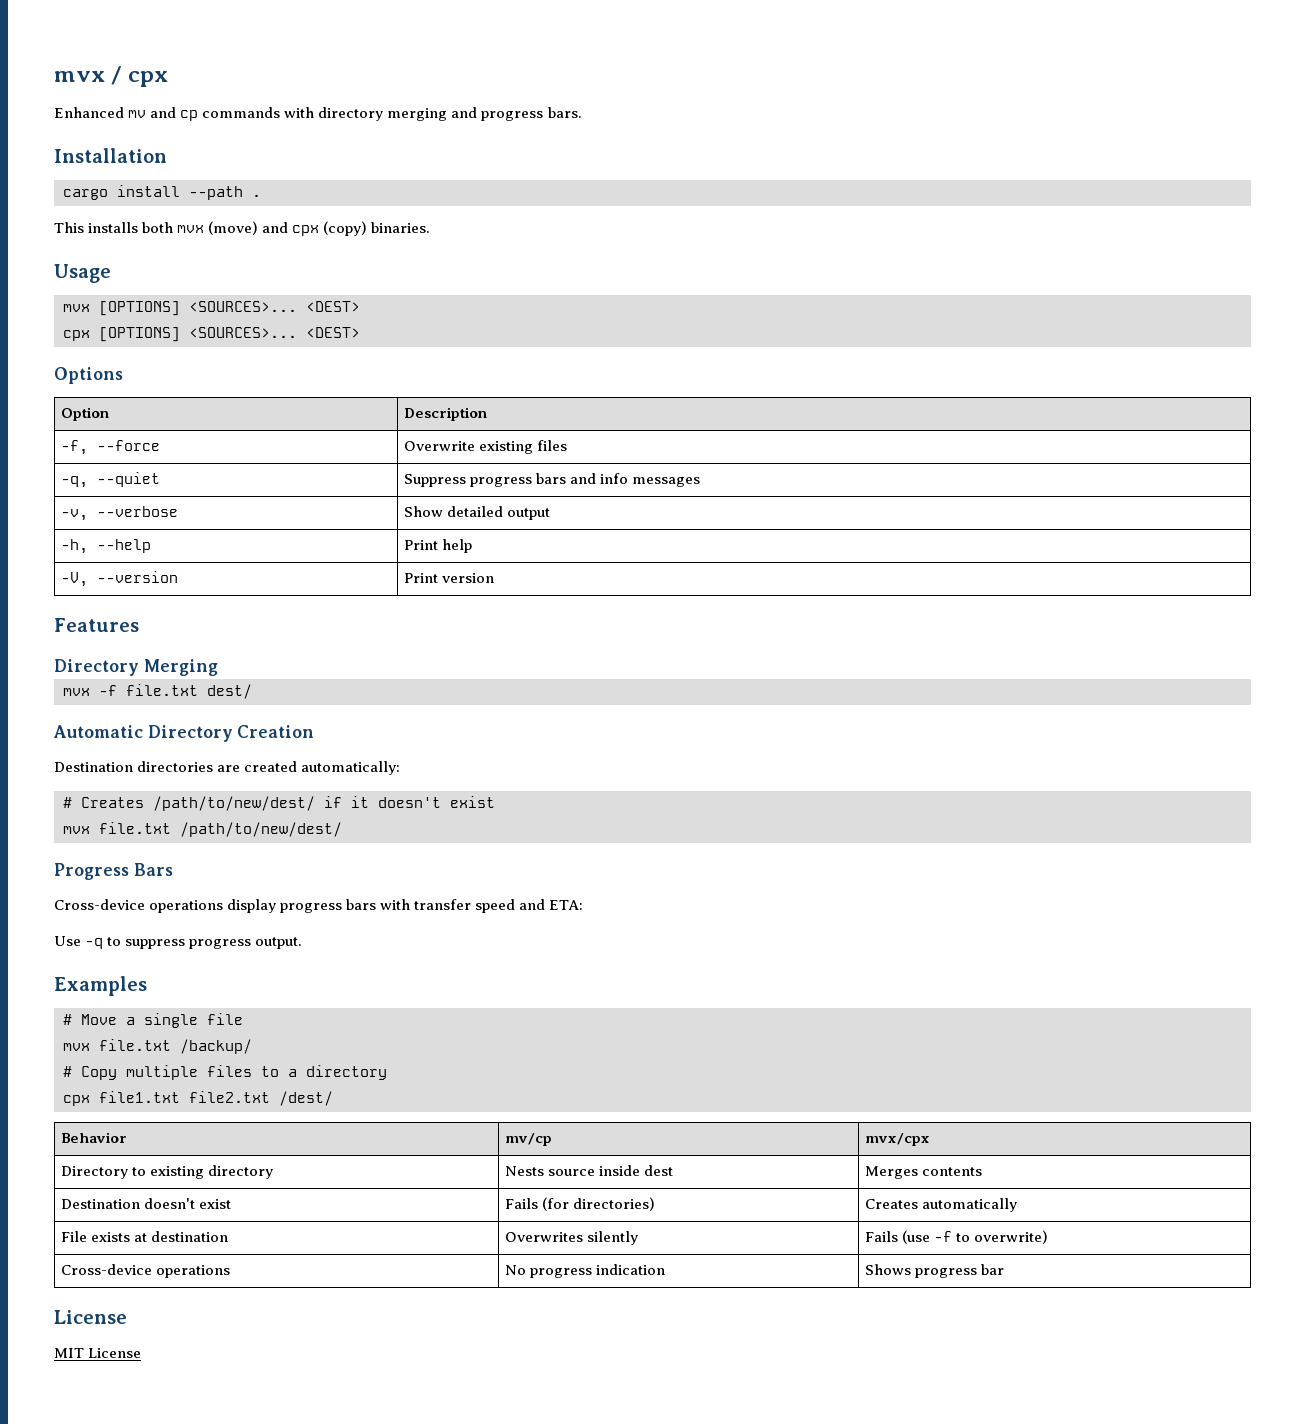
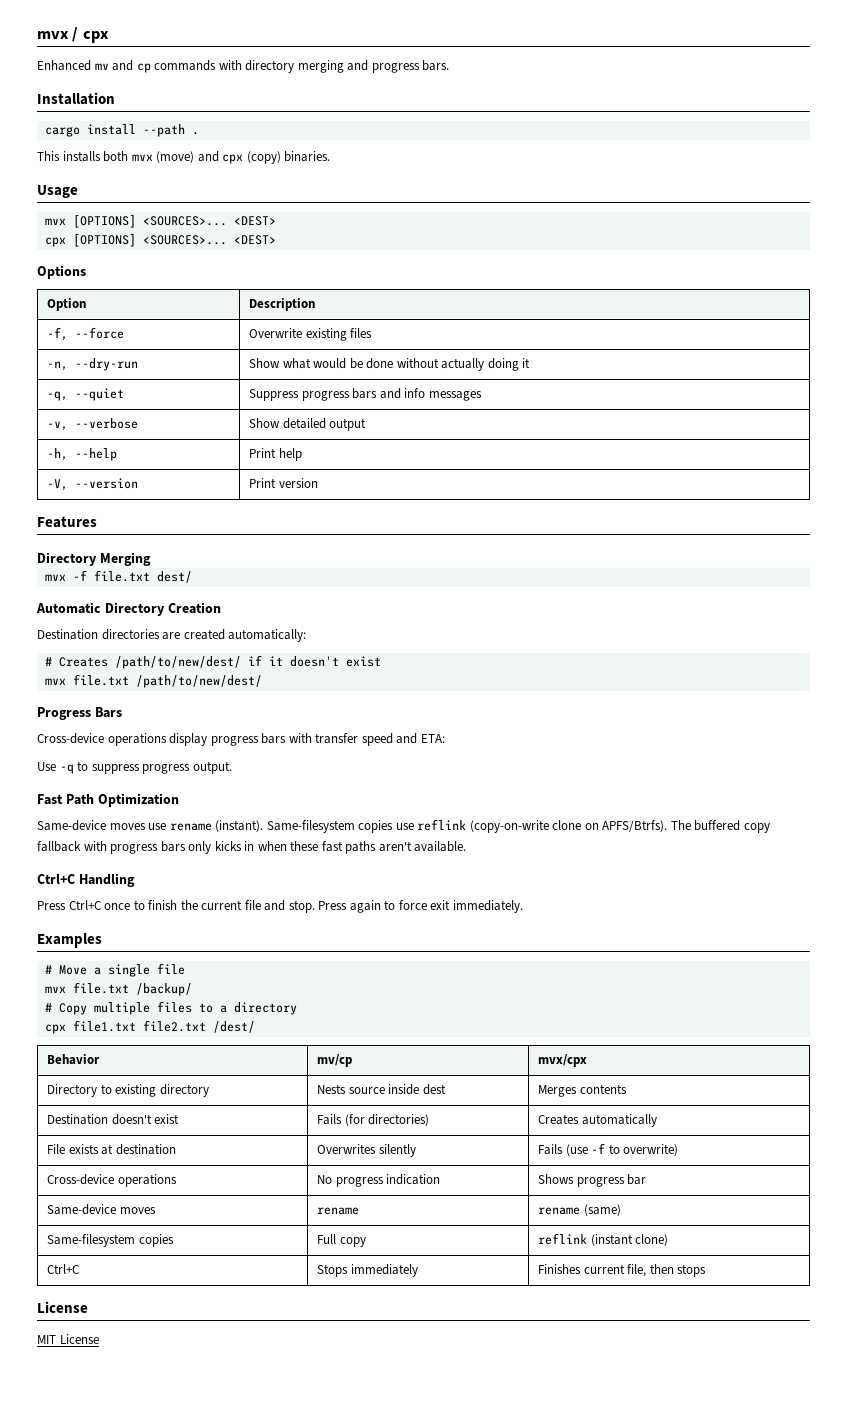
(567, 445) none -> [47,358,139,371] [249,358,531,371] // -n, --dry-run | Show what would be done without actually doing it
(303, 943) none -> [37,793,179,807] [37,819,770,833] [37,841,467,854] [37,873,135,887] [37,900,523,913] // Fast Path Optimization // Same-device moves use rename (instant). Same-filesystem copies use reflink (copy-on-write clone on APFS/Btrfs). The buffered copy fallback with progress bars only kicks in when these fast paths aren't available. // Ctrl+C Handling // Press Ctrl+C once to finish the current file and stop. Press again to force exit immediately.
(1004, 1269) none -> [47,1204,156,1215] [317,1207,360,1215] [538,1204,621,1216] [47,1234,174,1247] [317,1234,366,1247] [538,1233,669,1246] [47,1264,80,1274] [317,1264,418,1277] [538,1264,707,1277] // Same-device moves | rename | rename (same) // Same-filesystem copies | Full copy | reflink (instant clone) // Ctrl+C | Stops immediately | Finishes current file, then stops

